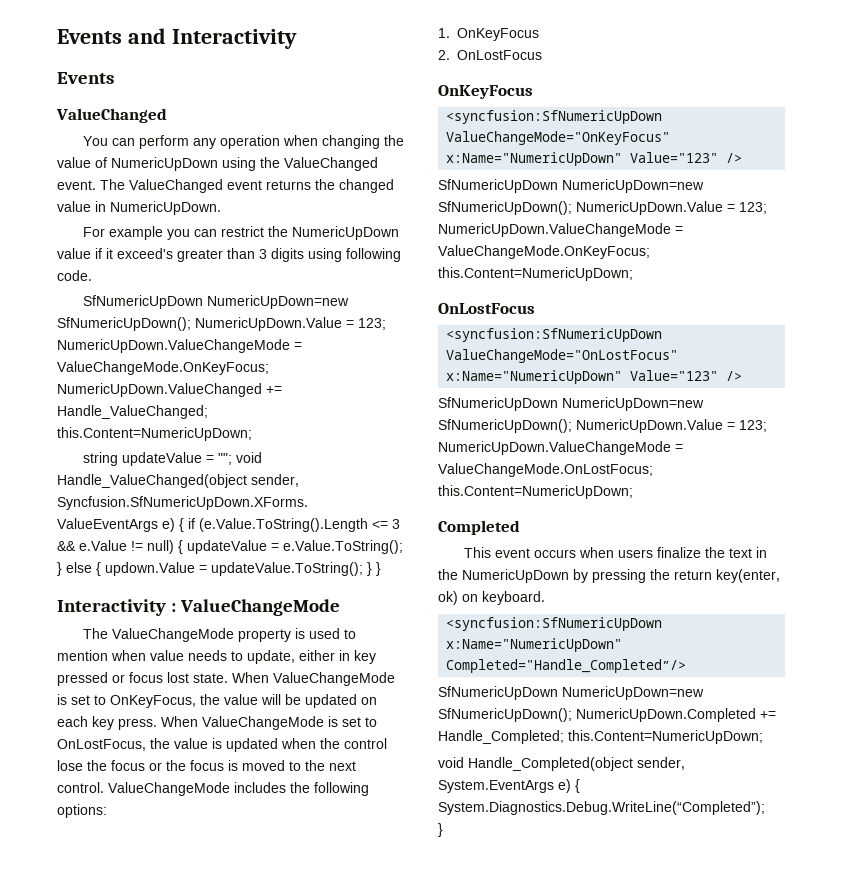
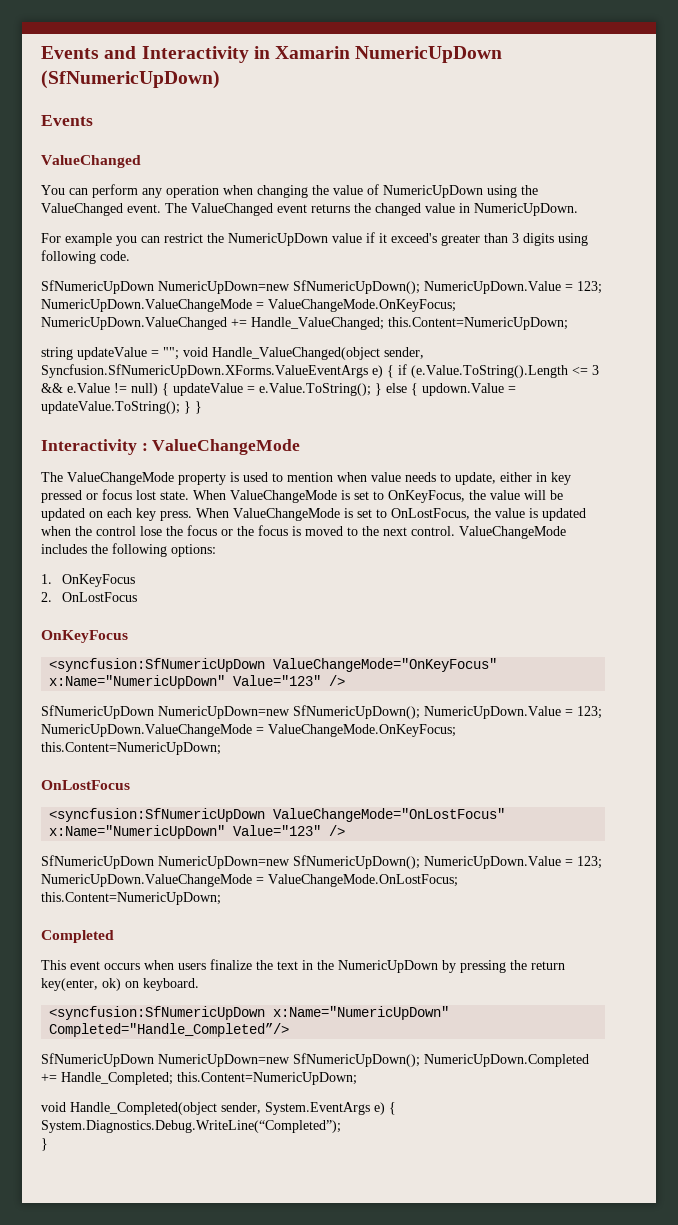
(297, 39) none -> [253,46,503,63] [41,70,220,89] in Xamarin NumericUpDown (SfNumericUpDown)

